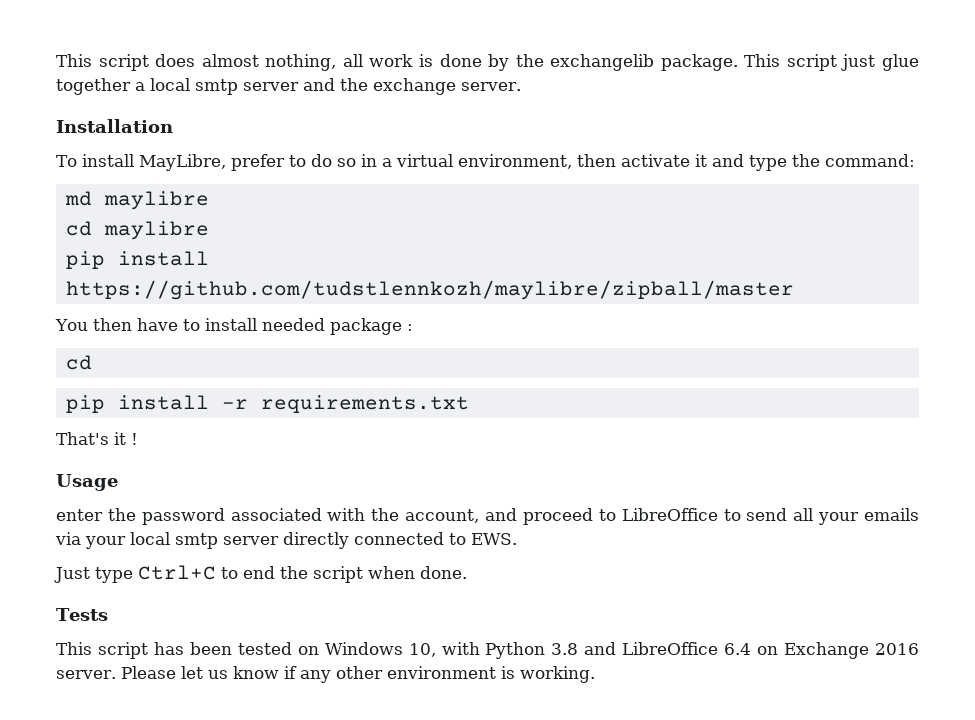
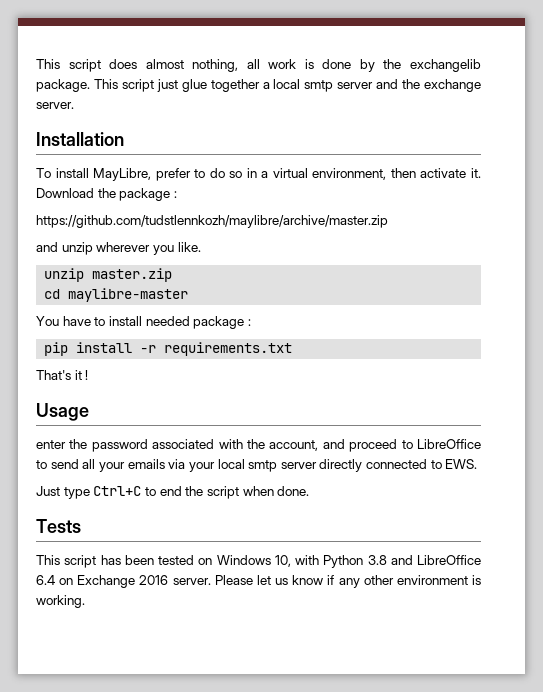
[694,154,915,171] [64,191,209,210] [65,221,209,240] [65,251,209,269] [65,280,794,300] it and type the command: // md maylibre // cd maylibre // pip install https://github.com/tudstlennkozh/maylibre/zipball/master -> [471,168,482,178] [36,188,177,201] [36,215,388,228] [36,242,201,255] [44,268,173,282] [44,288,189,302] it. Download the package : // https://github.com/tudstlennkozh/maylibre/archive/master.zip // and unzip wherever you like. // unzip master.zip // cd maylibre-master
[92,318,132,331] then -> (59, 321) none
[65,355,92,370] // cd -> (251, 322) none

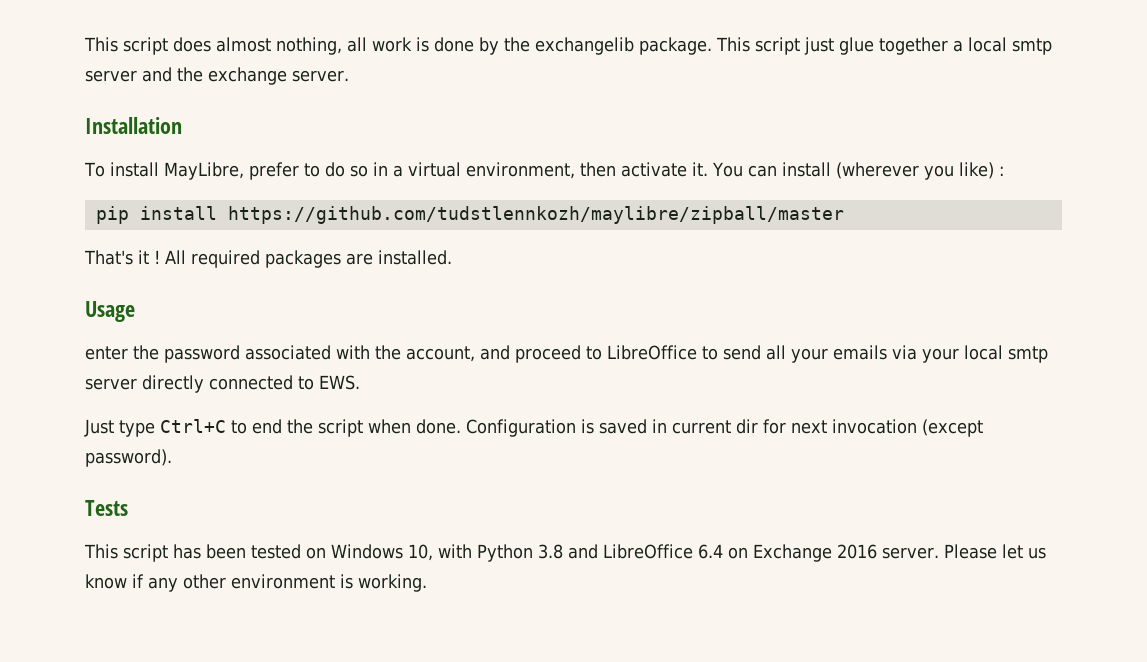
[36,188,177,201] [36,215,388,228] [36,242,201,255] [44,268,173,282] [44,288,189,302] [36,316,245,329] Download the package : // https://github.com/tudstlennkozh/maylibre/archive/master.zip // and unzip wherever you like. // unzip master.zip // cd maylibre-master // You have to install needed package -> [711,162,994,180] You can install (wherever you like)
[140,342,293,356] -r requirements.txt -> [227,206,844,224] https://github.com/tudstlennkozh/maylibre/zipball/master
(89, 375) none -> [165,250,452,268] All required packages are installed.
(310, 491) none -> [466,419,983,437] [85,449,172,467] Configuration is saved in current dir for next invocation (except password).

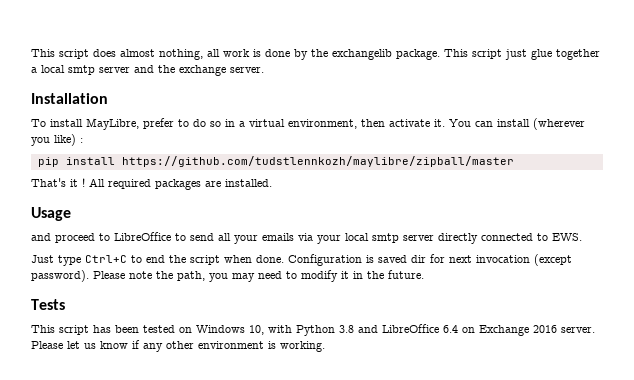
[85,345,475,363] enter the password associated with the account, -> (71, 214) none
[652,419,731,434] in current -> (407, 259) none
(172, 458) none -> [93,270,424,282] Please note the path, you may need to modify it in the future.

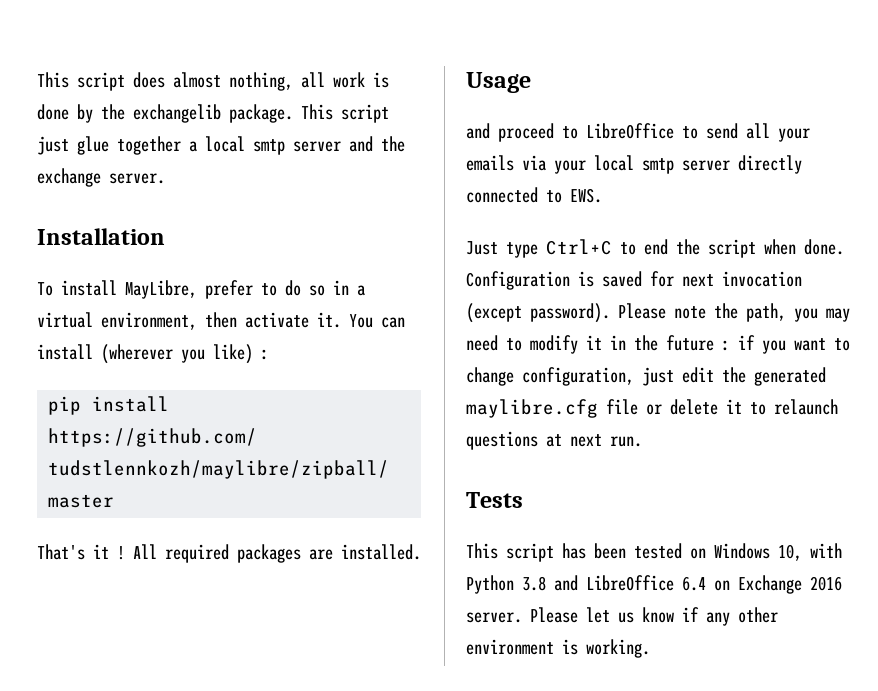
[411,255,426,263] dir -> (642, 279) none
[388,270,424,279] future. -> [666,335,850,354] [466,367,826,386] [466,399,838,418] [466,431,642,450] future : if you want to change configuration, just edit the generated maylibre.cfg file or delete it to relaunch questions at next run.

